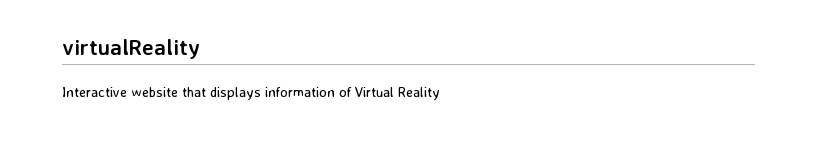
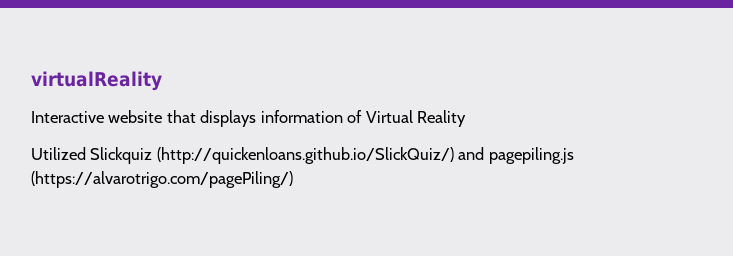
(440, 93) none -> [31,147,574,164] [31,171,293,188] // Utilized Slickquiz (http://quickenloans.github.io/SlickQuiz/) and pagepiling.js (https://alvarotrigo.com/pagePiling/)

